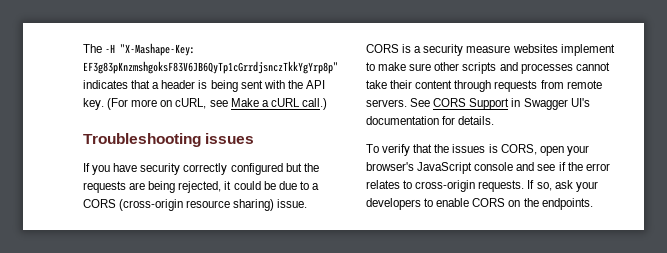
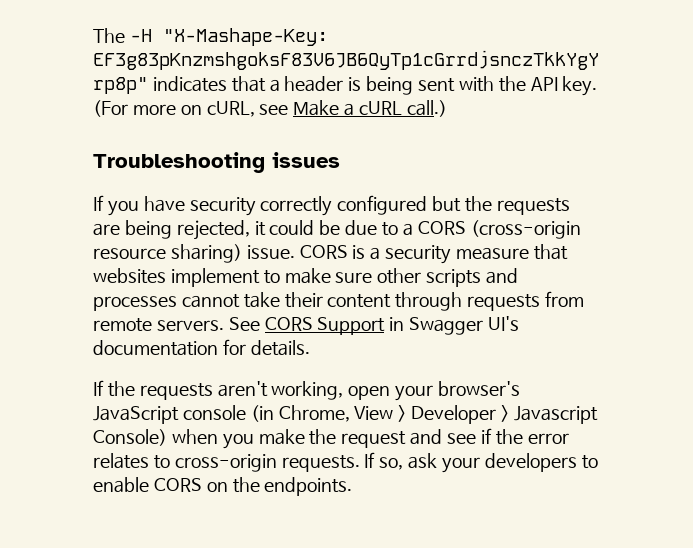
(511, 49) none -> [533,244,568,260] that
[366,144,537,156] To verify that the issues is CORS, -> [93,380,344,400] If the requests aren't working,
(514, 166) none -> [250,405,598,424] [93,429,407,449] (in Chrome, View > Developer > Javascript Console) when you make the request

